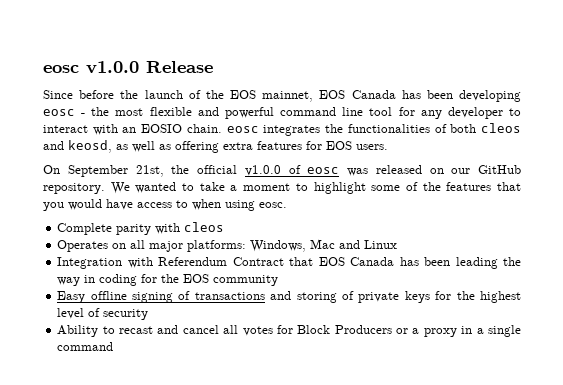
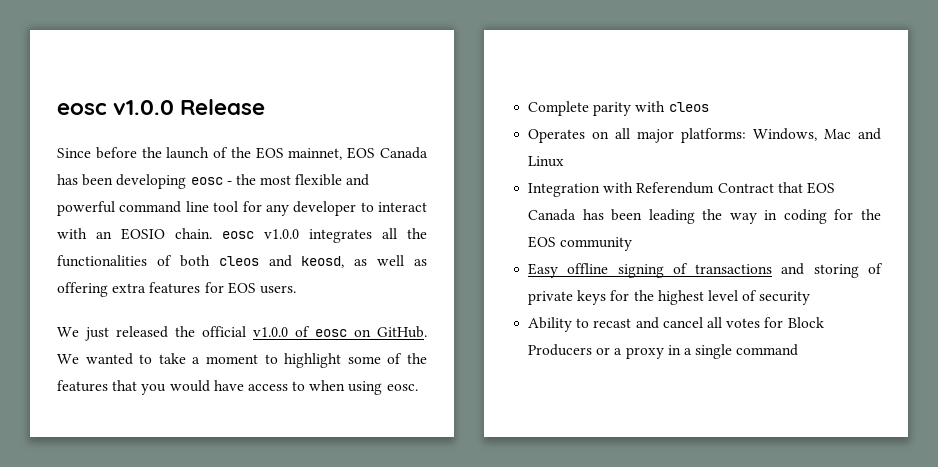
[263,125,321,136] integrates -> [264,228,397,243] v1.0.0 integrates all
[43,165,164,177] On September 21st, -> [57,326,168,341] We just released
[347,165,521,176] [43,183,105,194] was released on our GitHub repository. -> [354,326,427,338] on GitHub.

